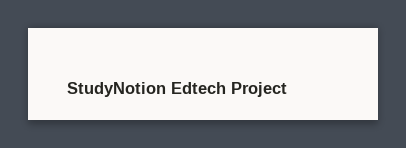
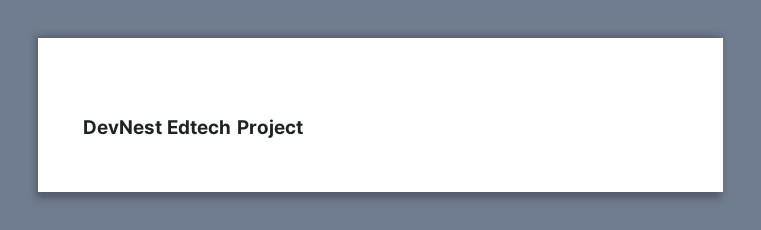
[67,82,166,97] StudyNotion -> [83,120,162,135] DevNest

